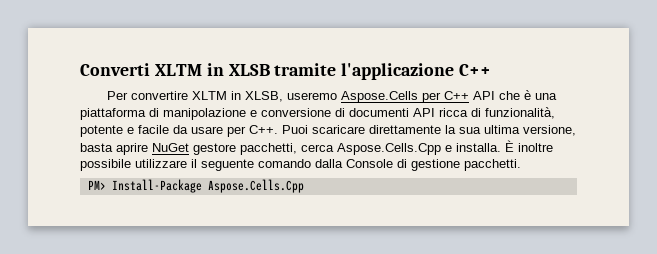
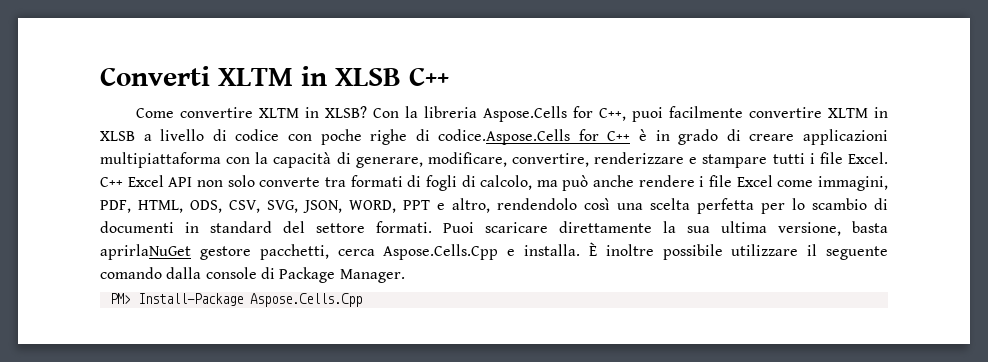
[274,63,455,80] tramite l'applicazione -> (401, 77) none
[106,90,557,103] [80,107,555,120] [80,125,278,137] Per convertire XLTM in XLSB, useremo Aspose.Cells per C++ API che è una piattaforma di manipolazione e conversione di documenti API ricca di funzionalità, potente e facile da usare per C++. -> [135,106,889,122] [100,129,889,145] [100,152,888,168] [100,175,888,191] [100,198,888,214] [100,221,432,233] Come convertire XLTM in XLSB? Con la libreria Aspose.Cells for C++, puoi facilmente convertire XLTM in XLSB a livello di codice con poche righe di codice.Aspose.Cells for C++ è in grado di creare applicazioni multipiattaforma con la capacità di generare, modificare, convertire, renderizzare e stampare tutti i file Excel. C++ Excel API non solo converte tra formati di fogli di calcolo, ma può anche rendere i file Excel come immagini, PDF, HTML, ODS, CSV, SVG, JSON, WORD, PPT e altro, rendendolo così una scelta perfetta per lo scambio di documenti in standard del settore formati.
[116,143,189,155] aprire NuGet -> [100,244,191,260] aprirlaNuGet
[346,159,521,171] Console di gestione pacchetti. -> [205,267,405,283] console di Package Manager.

